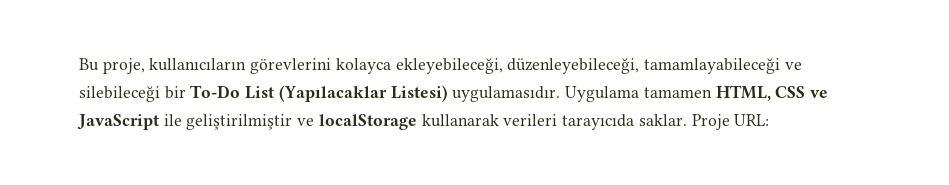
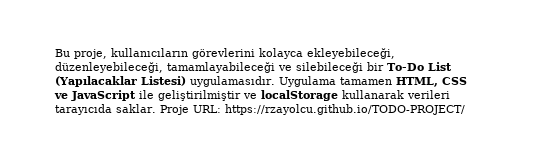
(770, 120) none -> [224,104,465,115] https://rzayolcu.github.io/TODO-PROJECT/

